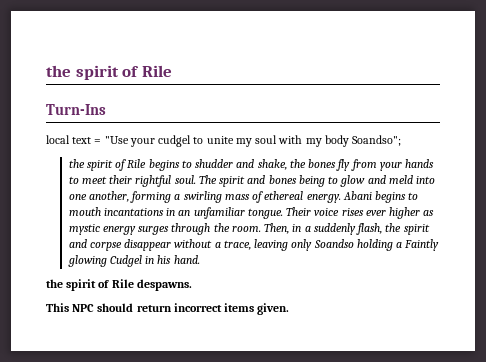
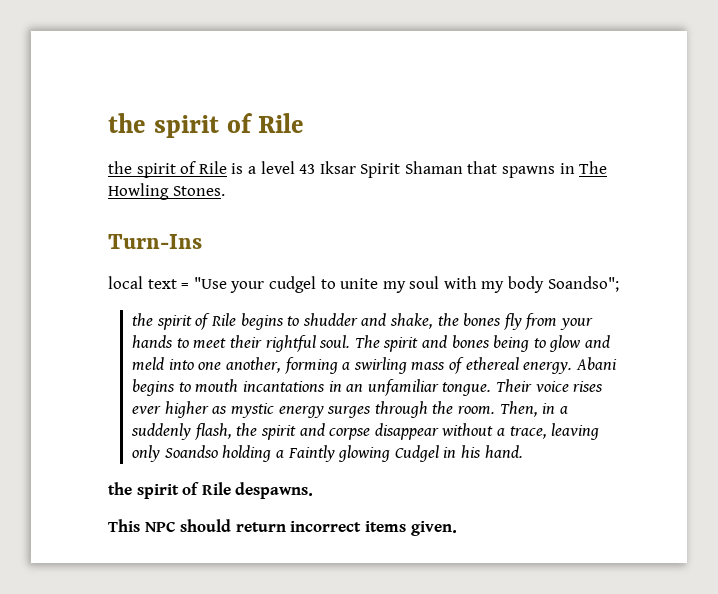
[46,65,172,80] the spirit of Rile -> [108,113,305,138] [108,161,608,178] [108,183,225,200] the spirit of Rile // the spirit of Rile is a level 43 Iksar Spirit Shaman that spawns in The Howling Stones.

